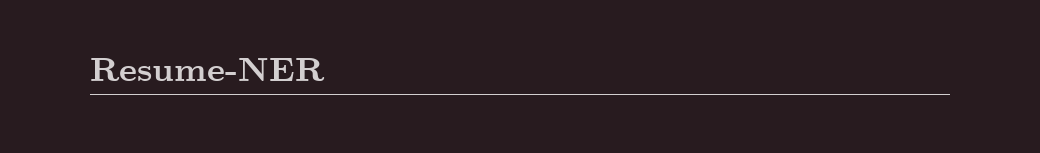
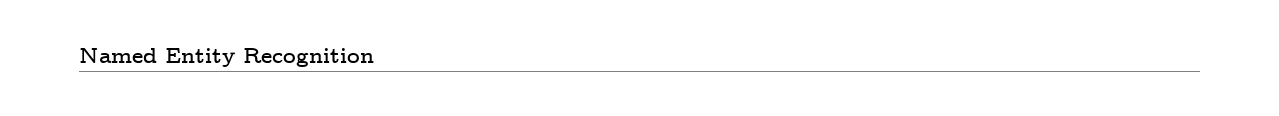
[90,58,325,81] Resume-NER -> [79,48,374,67] Named Entity Recognition

